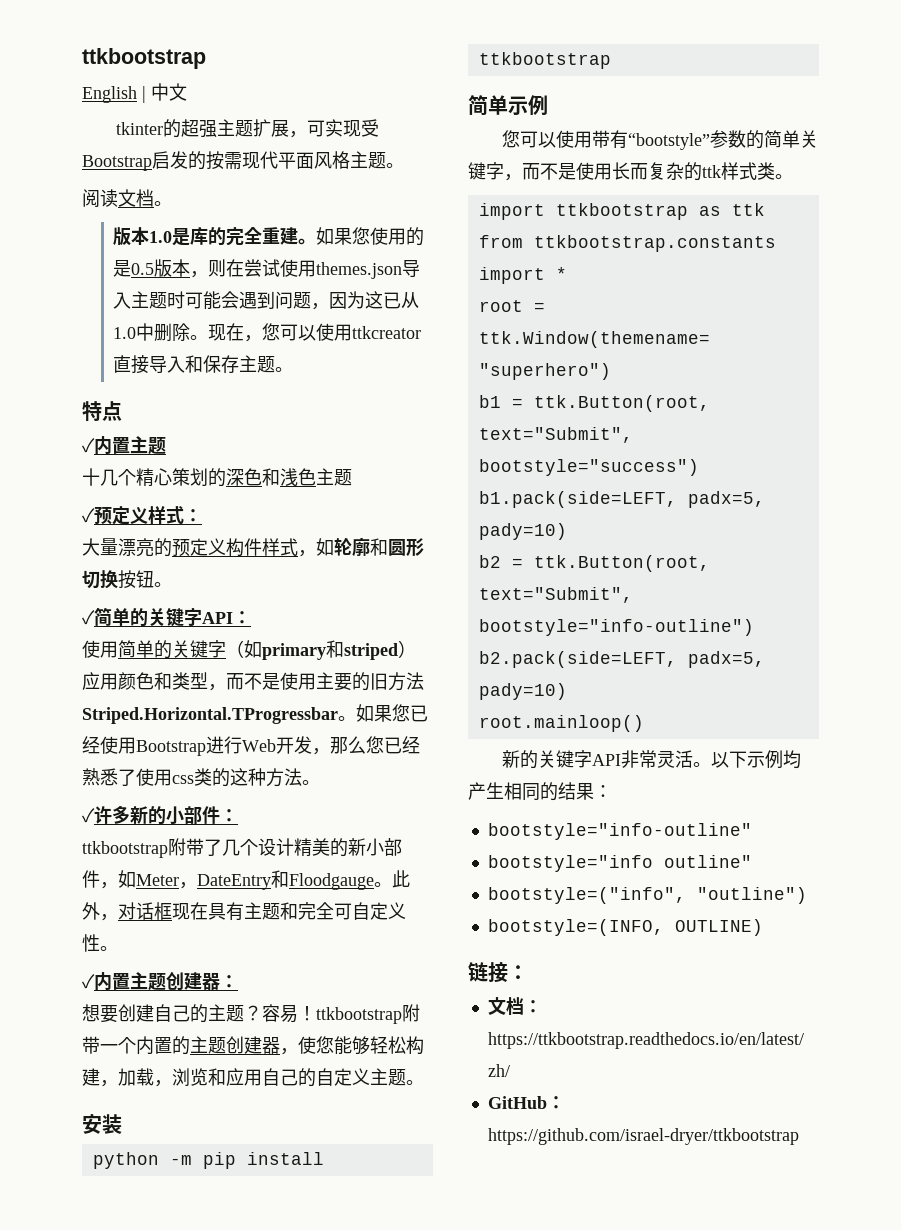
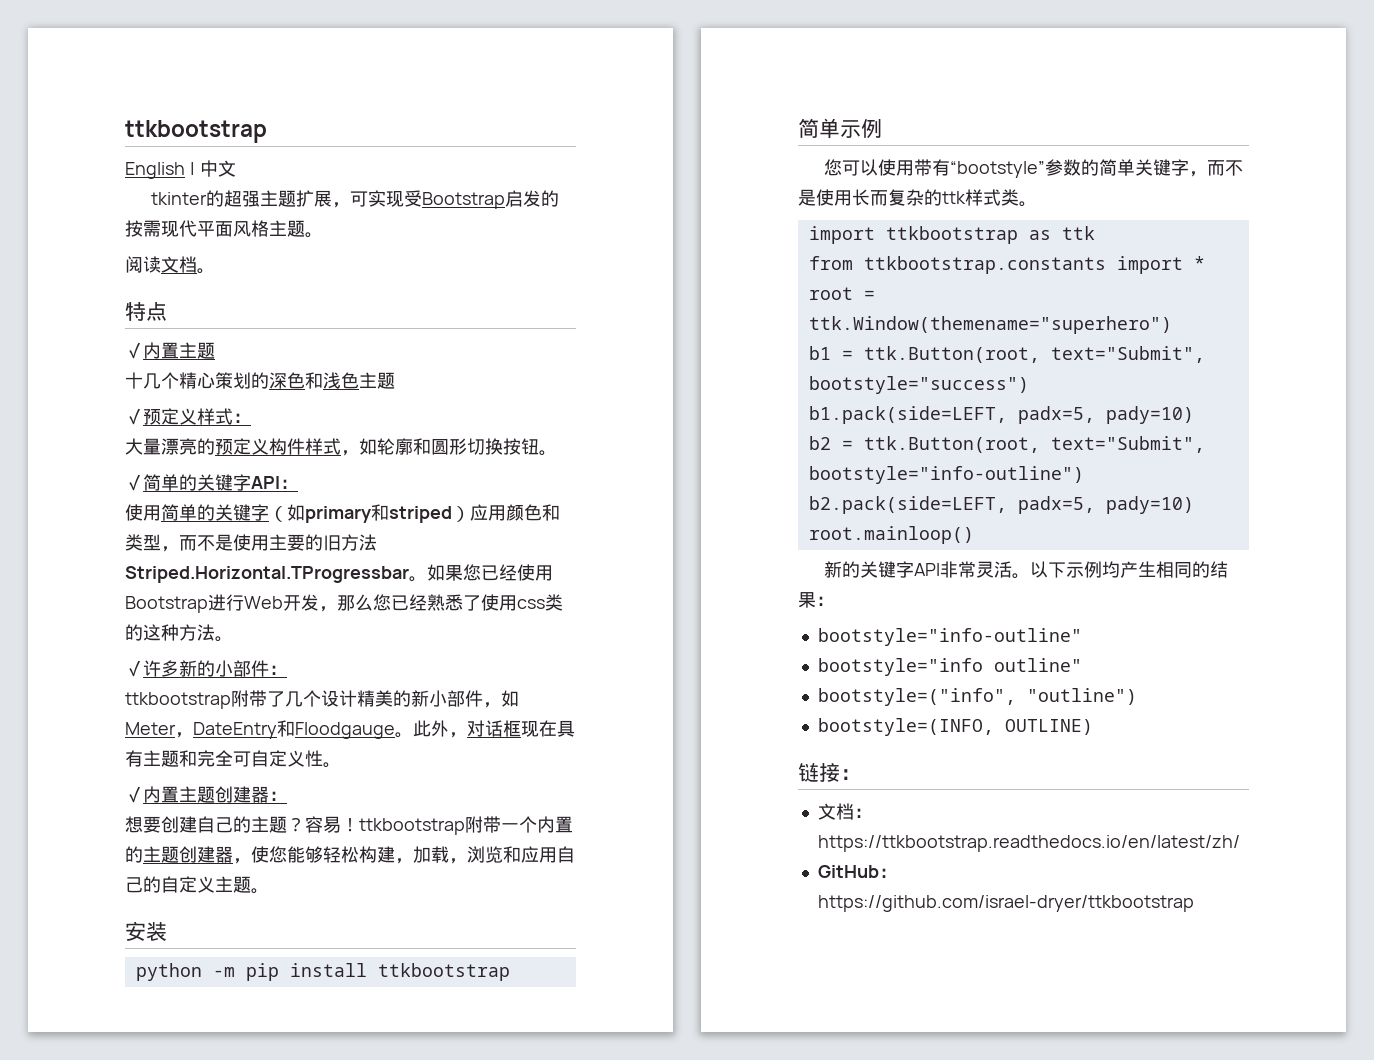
[113,227,425,246] [113,259,421,279] [113,291,420,310] [113,323,422,342] [113,355,294,374] // 版本1.0是库的完全重建。如果您使用的是0.5版本，则在尝试使用themes.json导入主题时可能会遇到问题，因为这已从1.0中删除。现在，您可以使用ttkcreator直接导入和保存主题。 -> (215, 271) none

